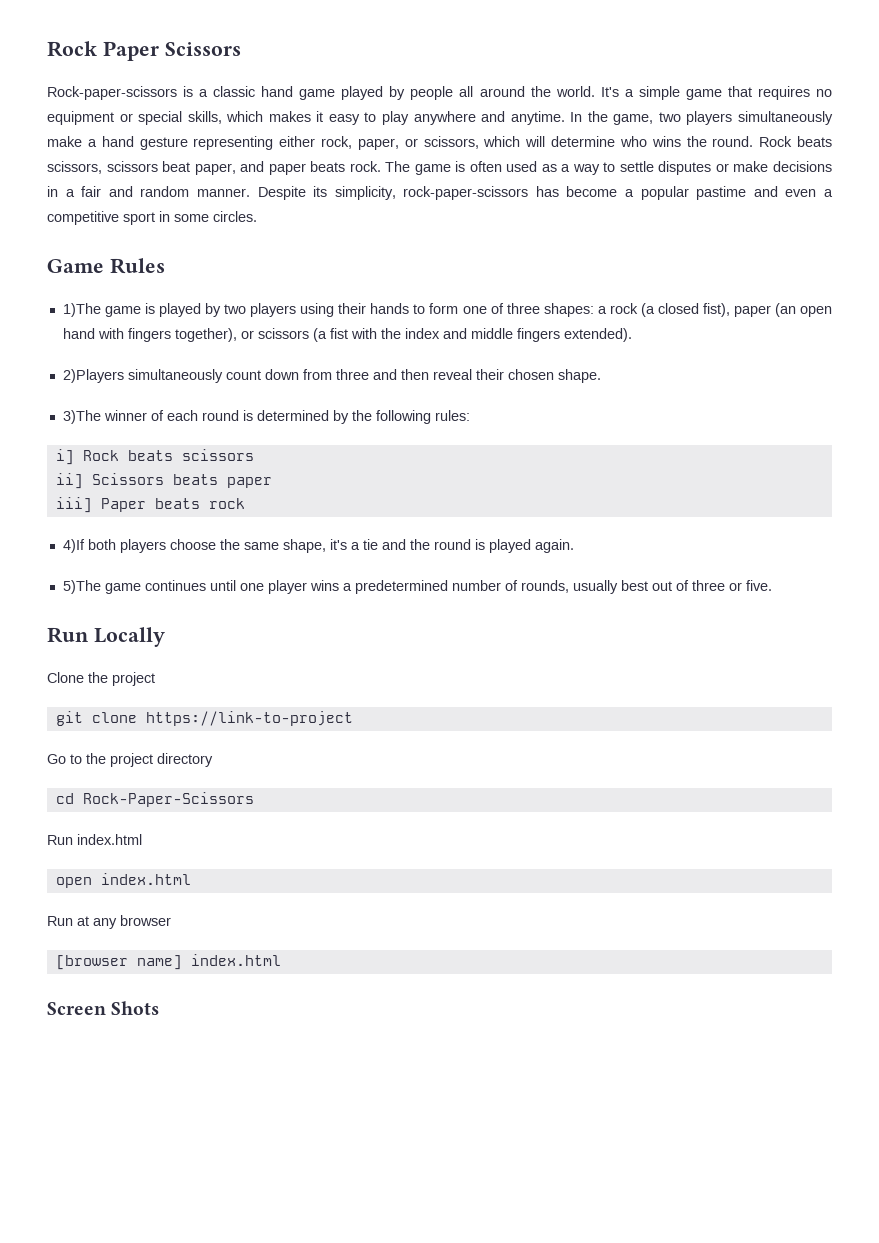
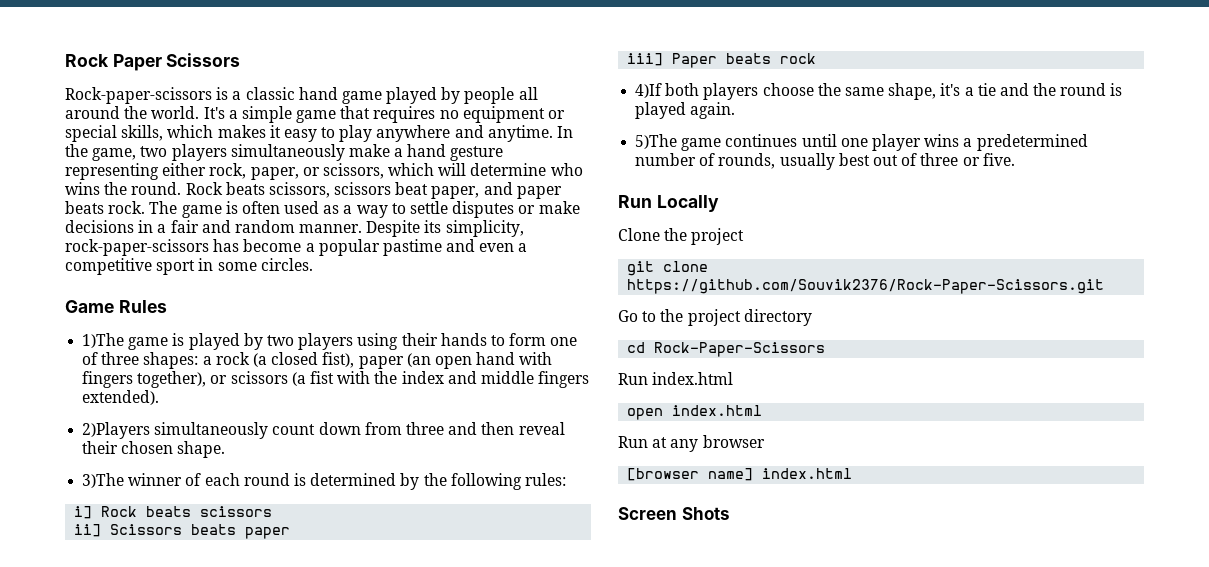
[145,711,353,726] https://link-to-project -> [627,279,1105,294] https://github.com/Souvik2376/Rock-Paper-Scissors.git

